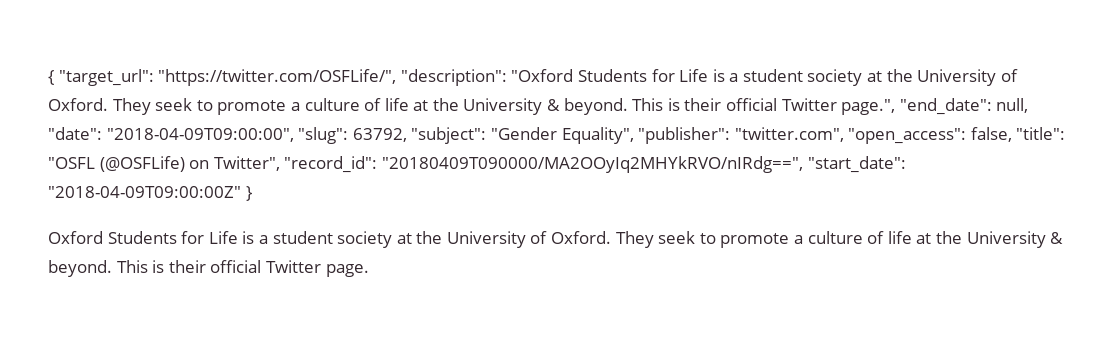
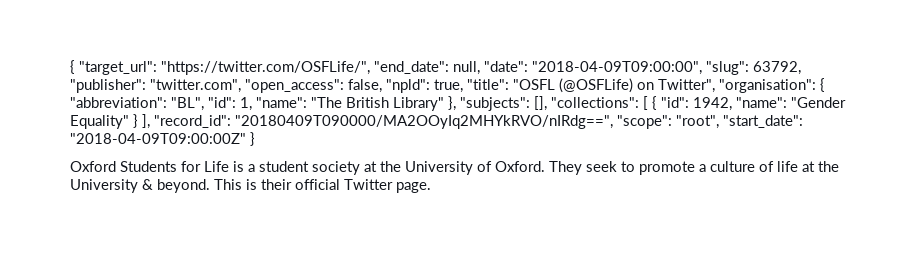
[400,69,1018,86] [48,98,896,115] "description": "Oxford Students for Life is a student society at the University of Oxford. They seek to promote a culture of life at the University & beyond. This is their official Twitter page.", -> (370, 68) none
[411,127,634,144] "subject": "Gender Equality", -> (801, 68) none
(1012, 134) none -> [386,79,463,93] "npld": true,
[284,156,803,173] "record_id": "20180409T090000/MA2OOyIq2MHYkRVO/nIRdg==", -> [719,78,825,93] [70,96,846,111] [70,114,719,129] "organisation": { "abbreviation": "BL", "id": 1, "name": "The British Library" }, "subjects": [], "collections": [ { "id": 1942, "name": "Gender Equality" } ], "record_id": "20180409T090000/MA2OOyIq2MHYkRVO/nIRdg==", "scope": "root",

